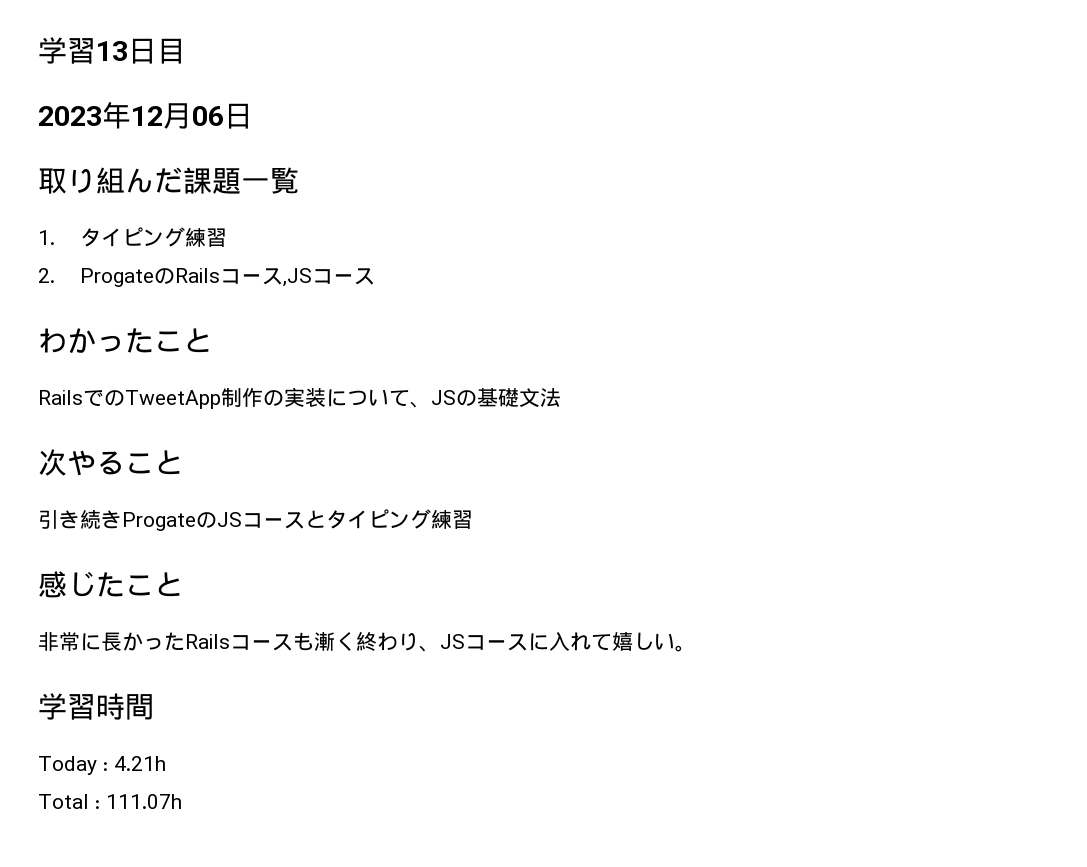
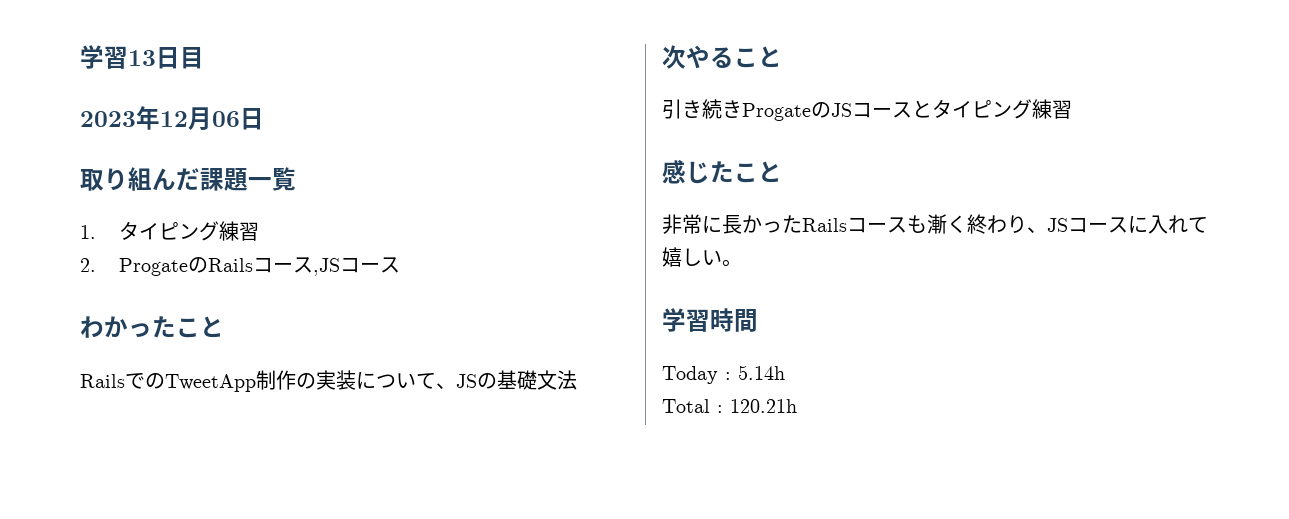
[114,756,166,771] 4.21h -> [738,365,785,380] 5.14h
[106,794,182,809] 111.07h -> [730,399,797,413] 120.21h

